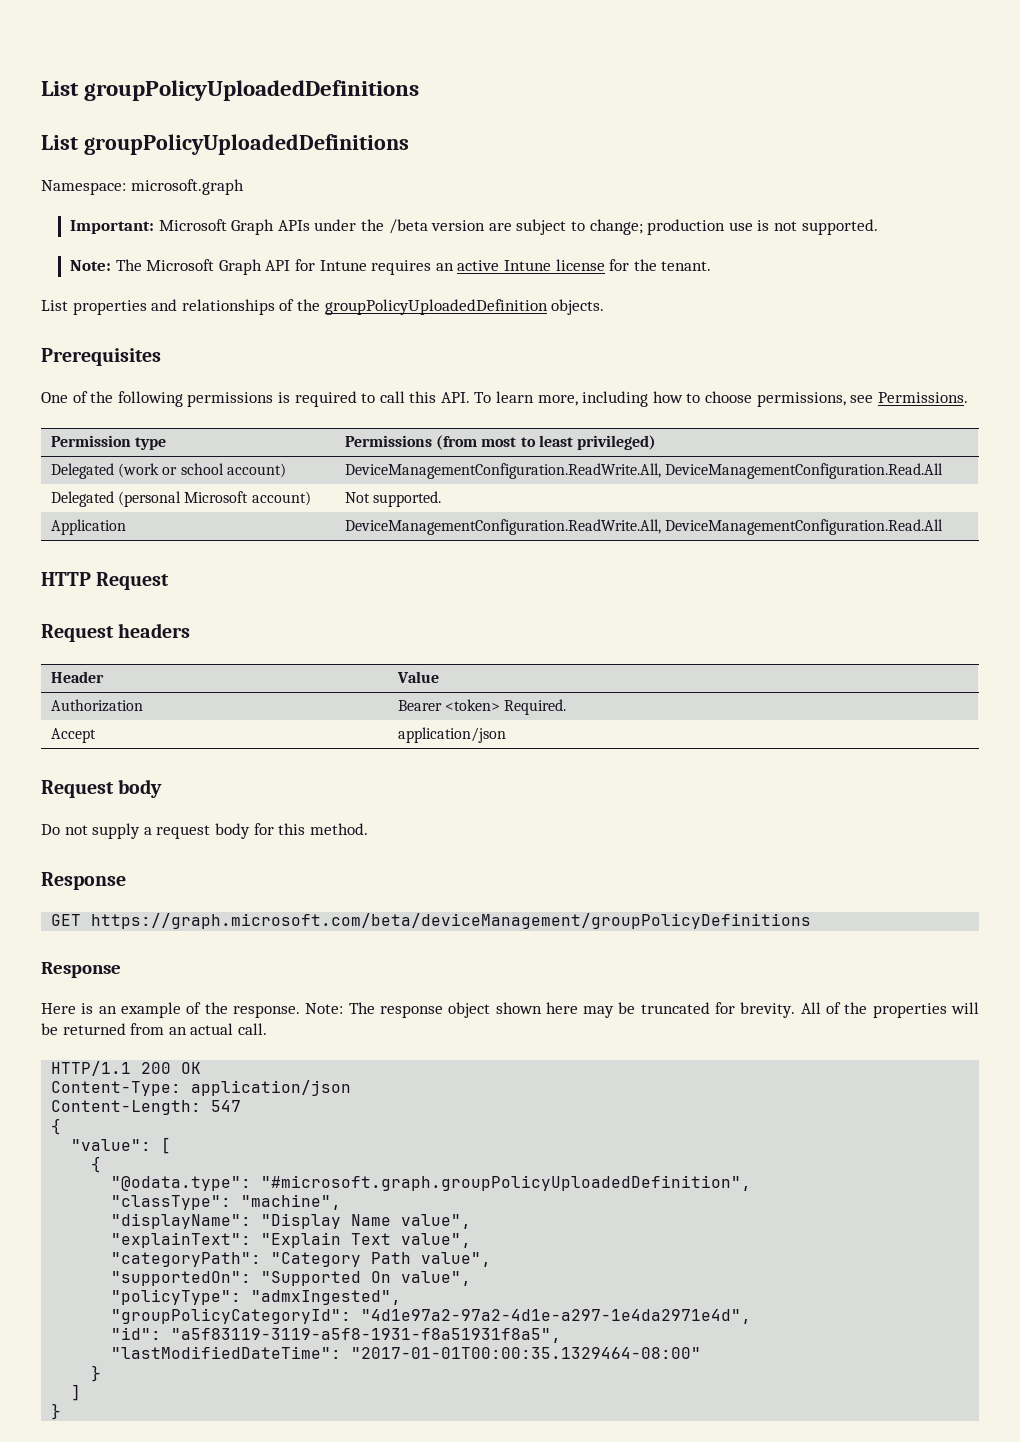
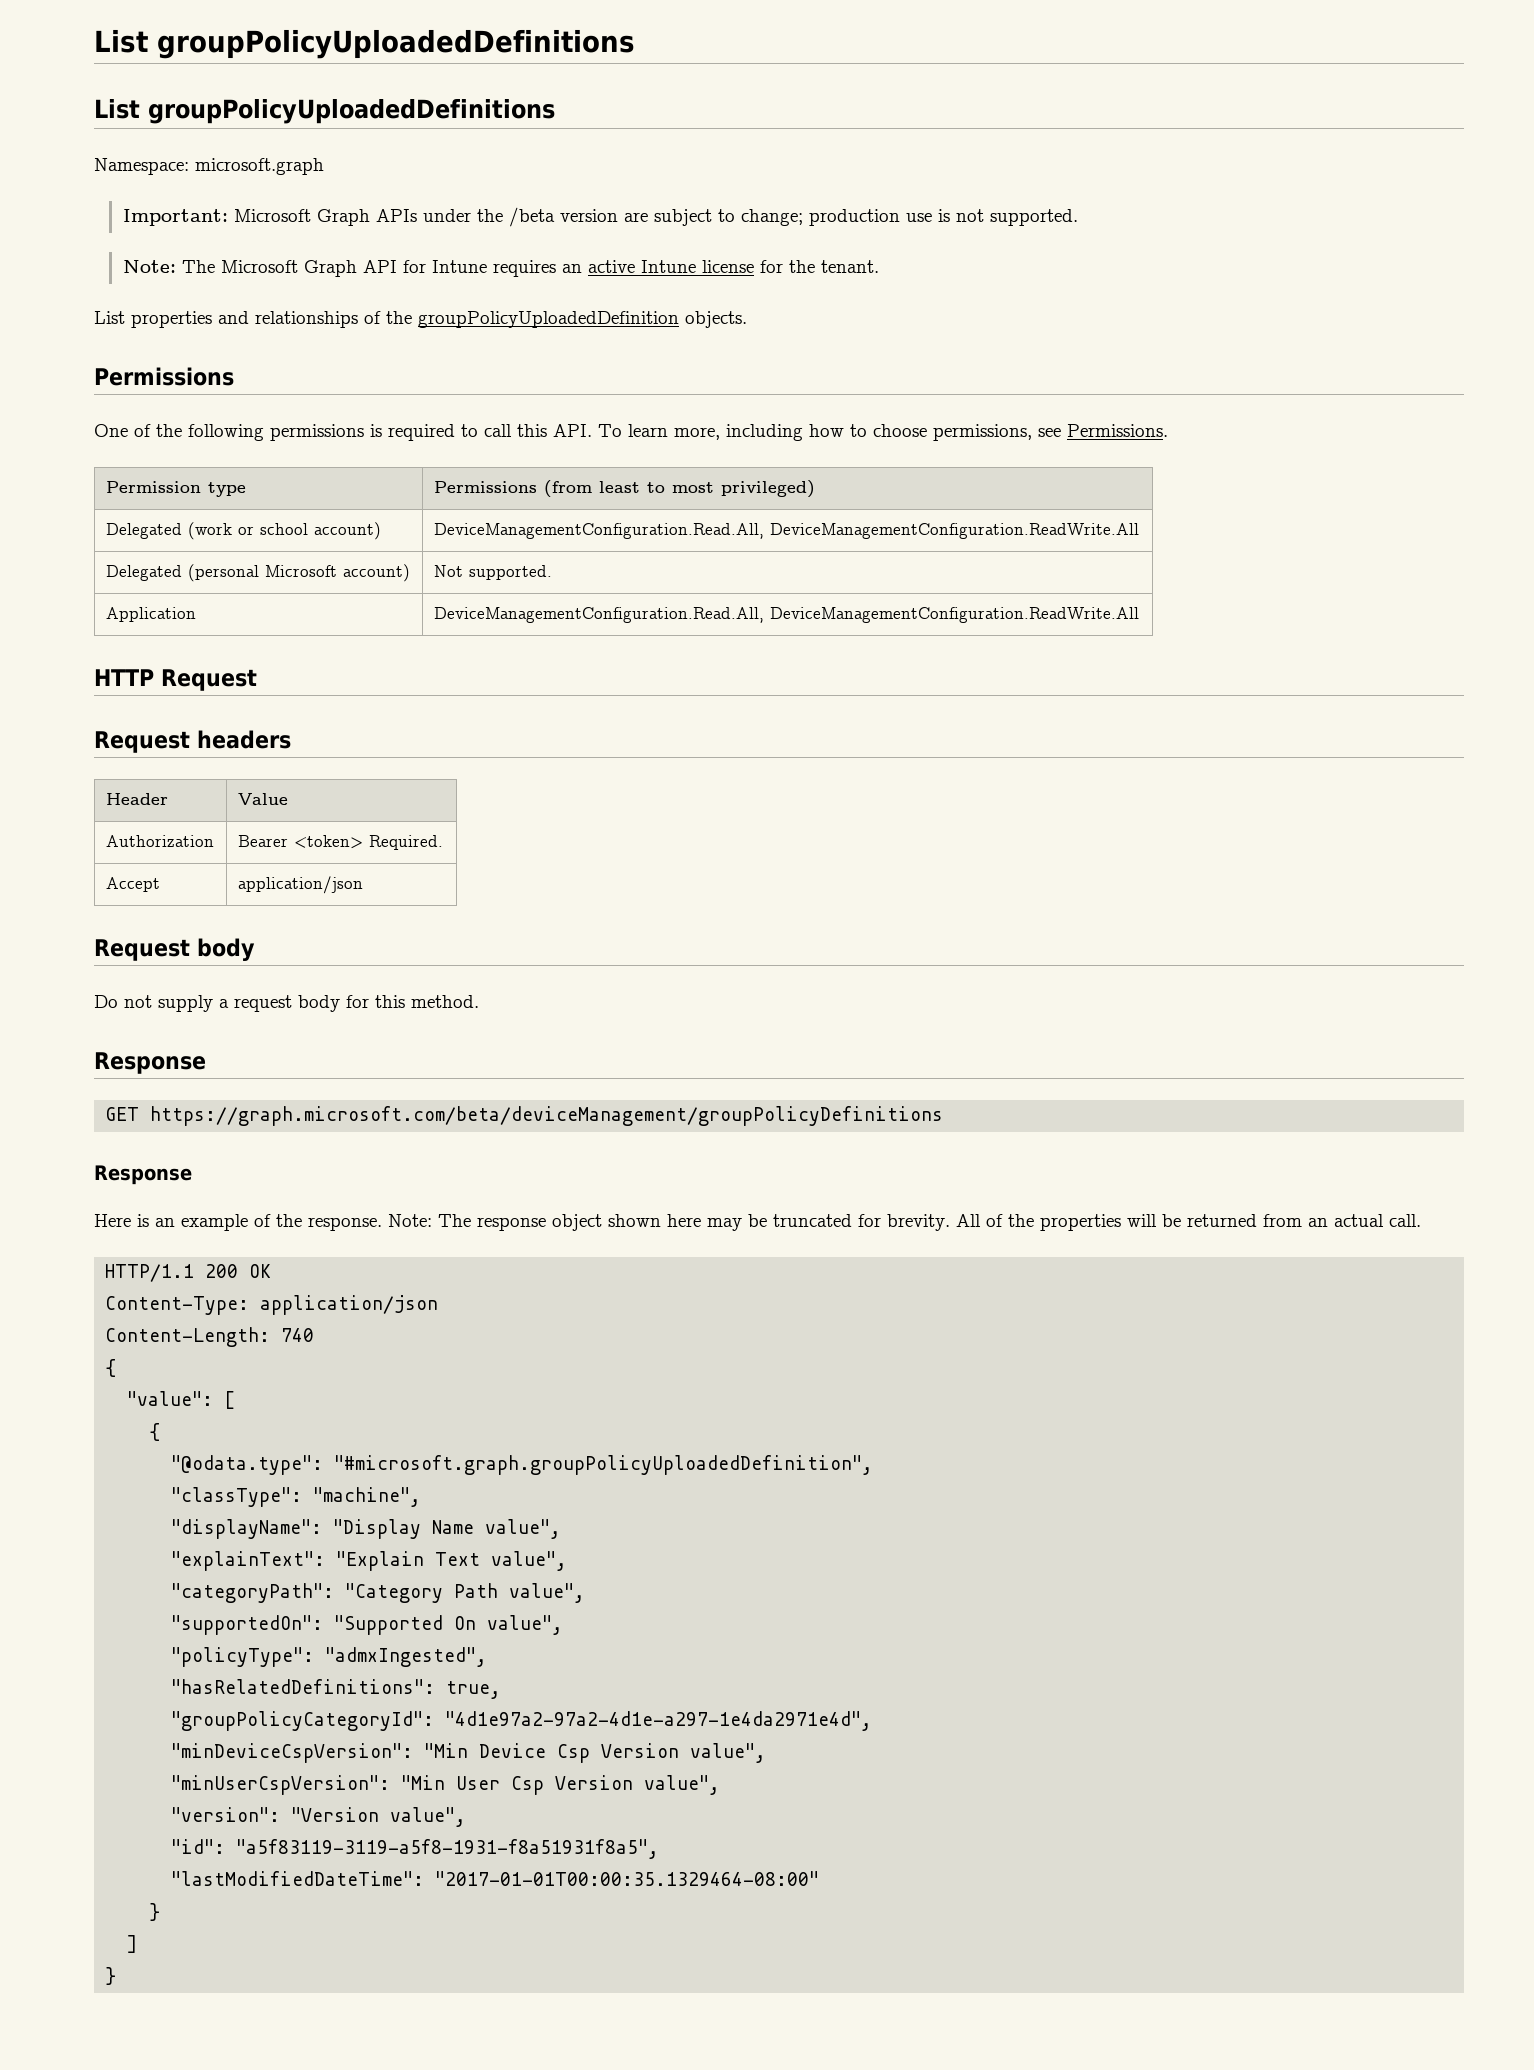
[41,348,161,366] Prerequisites -> [94,367,234,386] Permissions
[481,435,573,447] most to least -> [598,481,714,493] least to most
[345,463,944,479] DeviceManagementConfiguration.ReadWrite.All, DeviceManagementConfiguration.Read.All -> [433,523,1139,539] DeviceManagementConfiguration.Read.All, DeviceManagementConfiguration.ReadWrite.All
[345,519,944,535] DeviceManagementConfiguration.ReadWrite.All, DeviceManagementConfiguration.Read.All -> [433,607,1139,623] DeviceManagementConfiguration.Read.All, DeviceManagementConfiguration.ReadWrite.All
[211,1100,242,1112] 547 -> [281,1328,315,1342] 740
(402, 1297) none -> [171,1679,502,1699] // "hasRelatedDefinitions": true,
(752, 1316) none -> [171,1743,767,1763] [171,1775,721,1795] [171,1807,467,1827] // "minDeviceCspVersion": "Min Device Csp Version value", // "minUserCspVersion": "Min User Csp Version value", // "version": "Version value",

